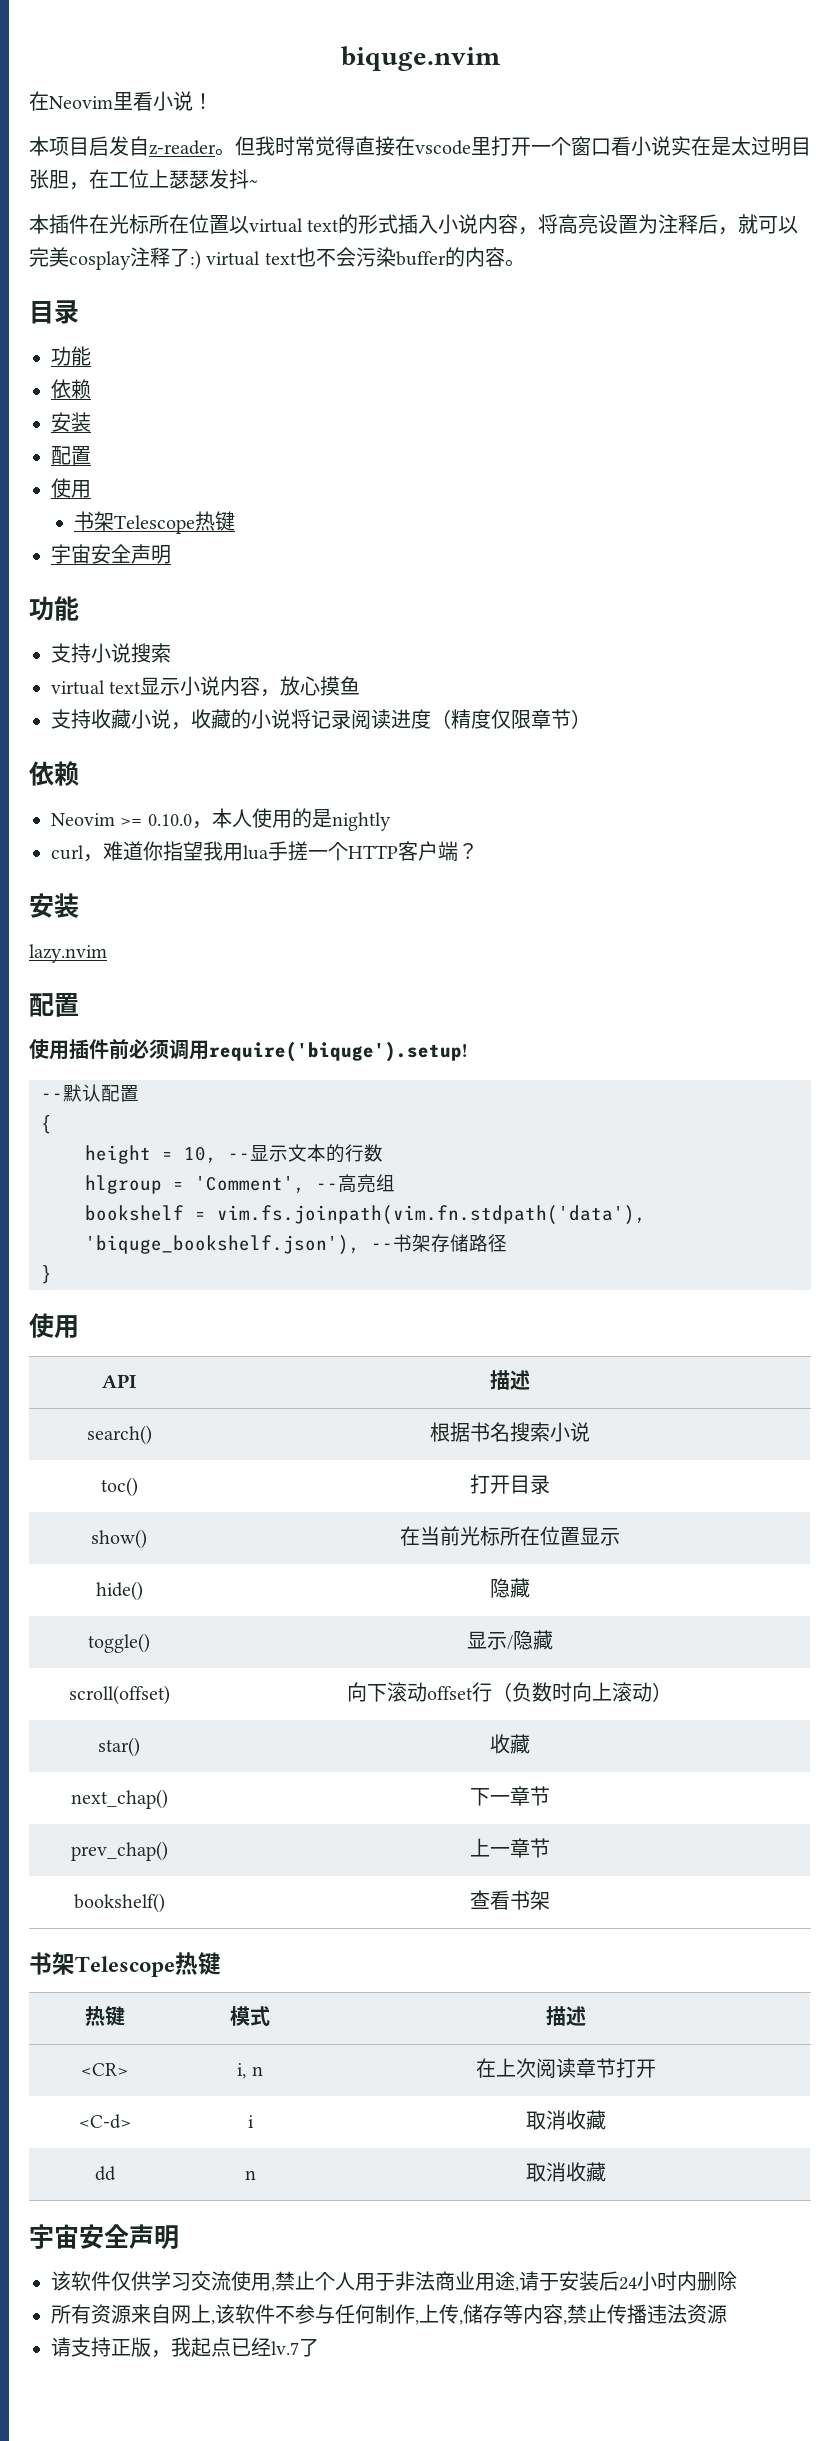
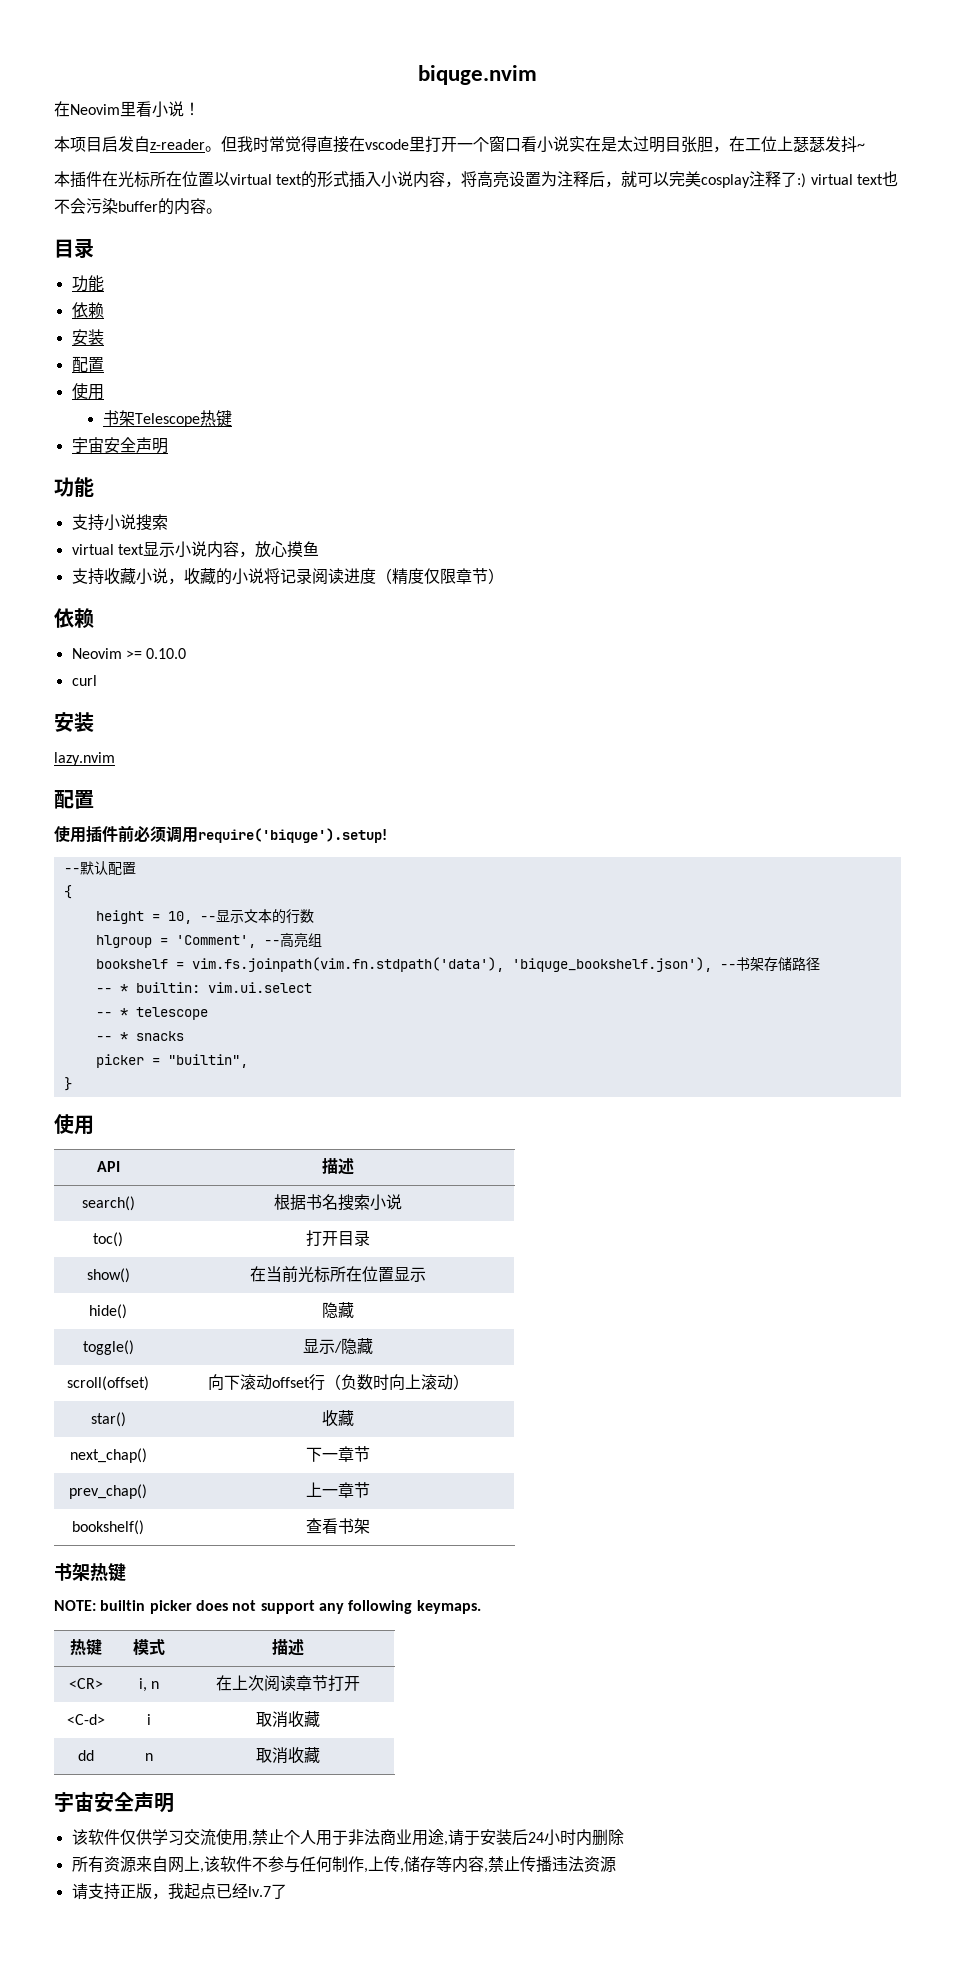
[191,808,391,831] [51,841,478,862] ，本人使用的是nightly // curl，难道你指望我用lua手搓一个HTTP客户端？ -> [71,675,97,686] // curl
(507, 1243) none -> [95,982,312,993] [95,1007,208,1020] [95,1031,184,1041] [95,1054,248,1068] // -- * builtin: vim.ui.select // -- * telescope // -- * snacks // picker = "builtin",
[75,1952,221,1977] Telescope热键 -> [90,1563,126,1582] [54,1600,481,1614] 热键 // NOTE: builtin picker does not support any following keymaps.

